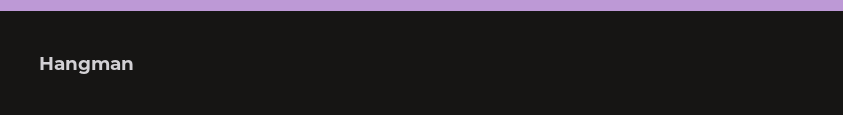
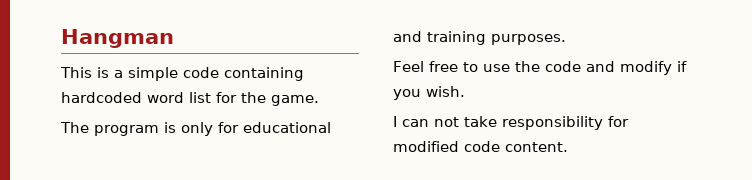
(134, 65) none -> [60,67,304,81] [61,92,319,106] [60,122,331,136] [393,31,566,45] [393,61,687,75] [393,86,465,100] [393,116,629,130] [393,141,568,152] // This is a simple code containing hardcoded word list for the game. // The program is only for educational and training purposes. // Feel free to use the code and modify if you wish. // I can not take responsibility for modified code content.

